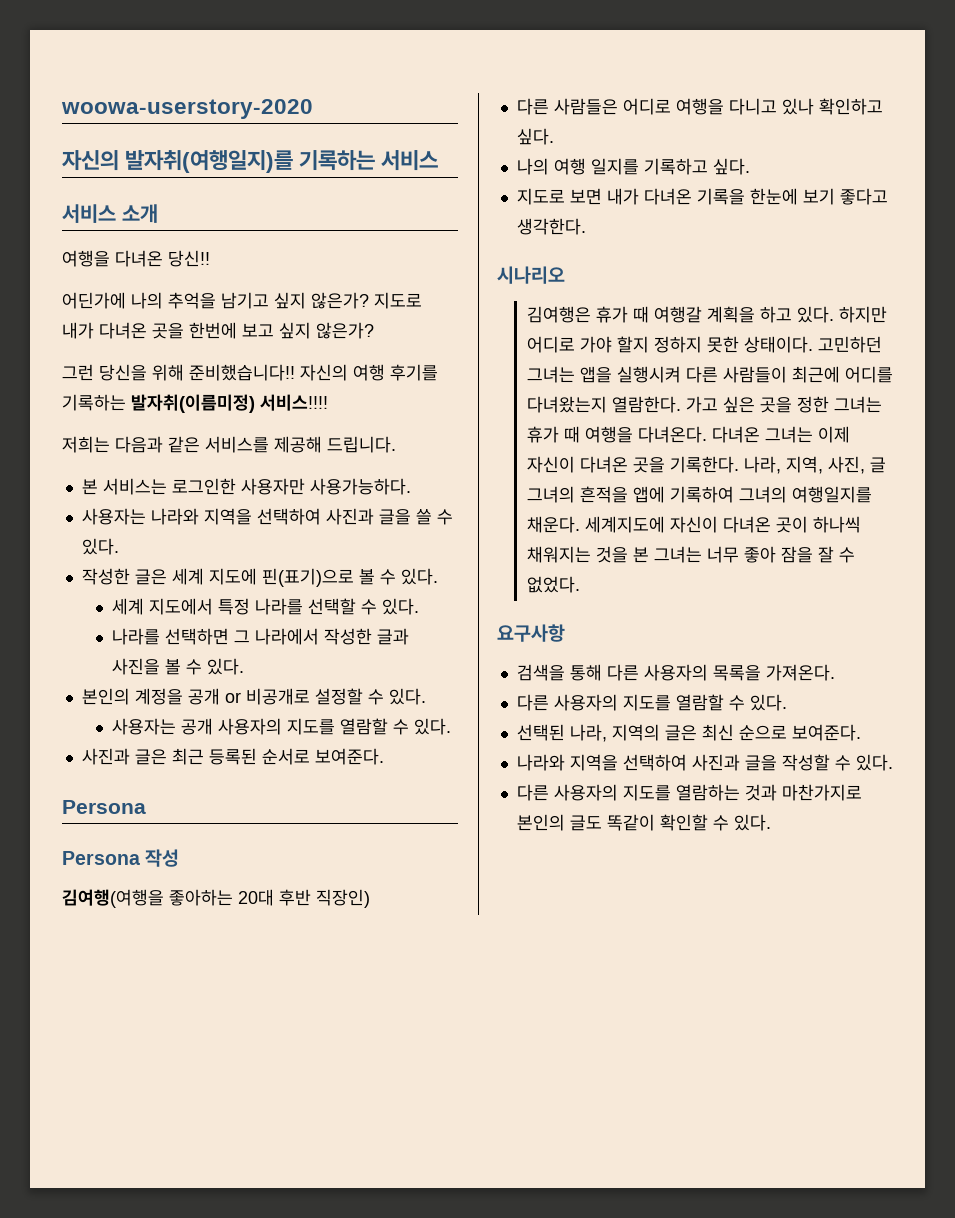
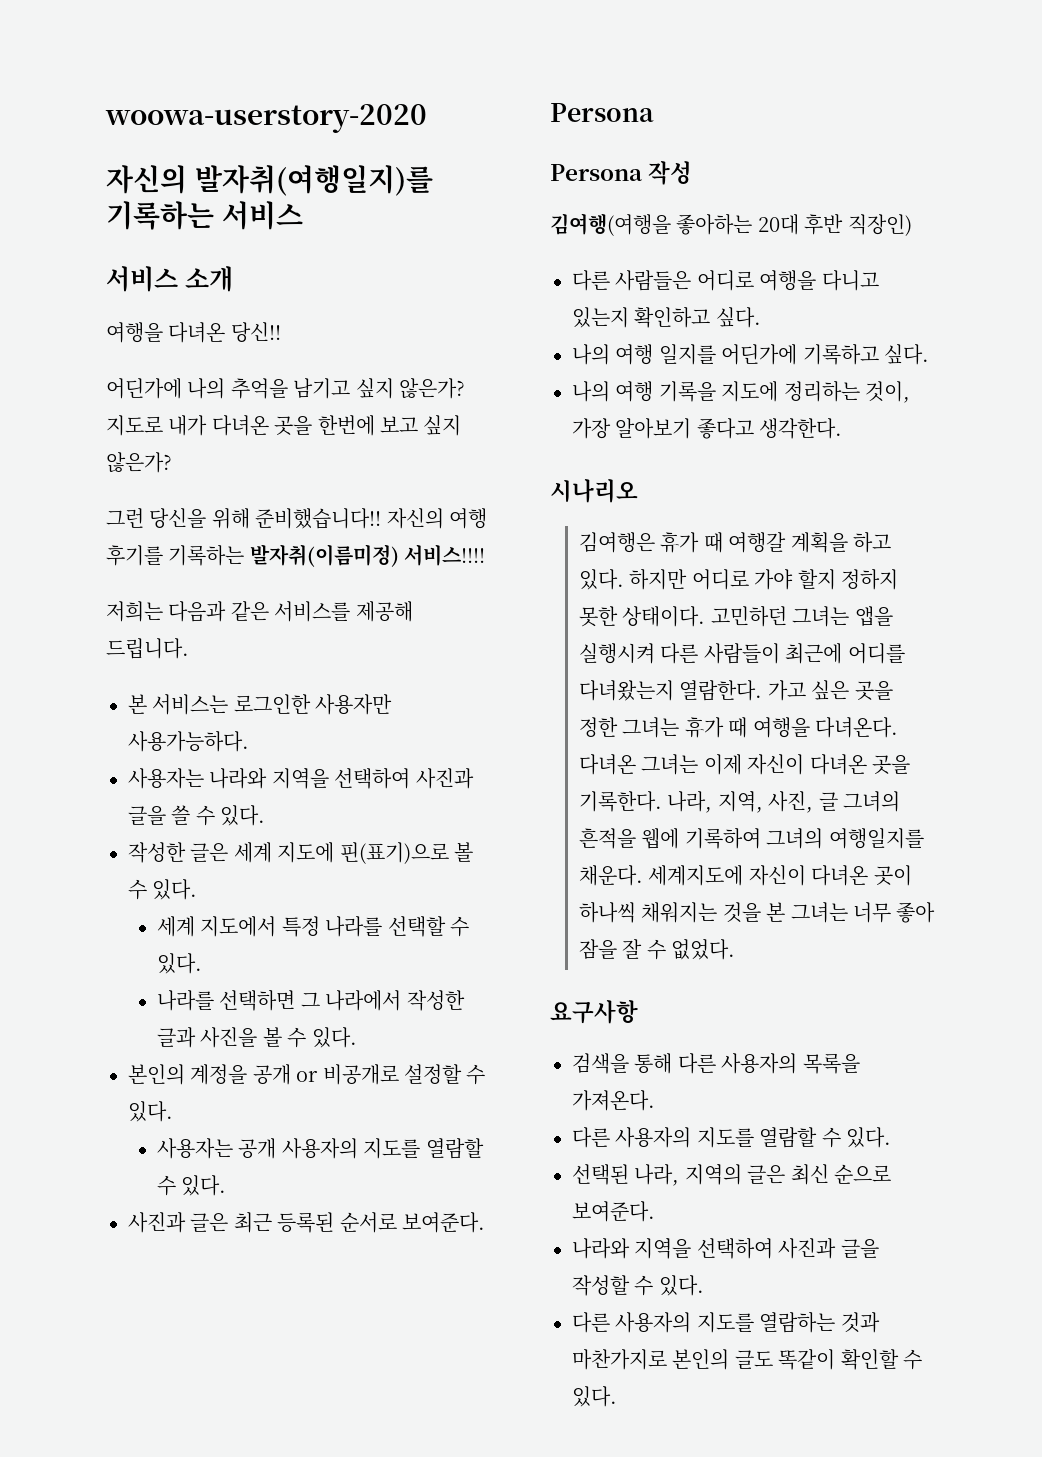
[781,98,814,115] 있나 -> [572,307,629,328] 있는지
(639, 166) none -> [721,344,798,365] 어딘가에
[516,188,835,205] 지도로 보면 내가 다녀온 기록을 한눈에 보기 -> [572,381,910,403] [572,418,692,439] 나의 여행 기록을 지도에 정리하는 것이, 가장 알아보기
[632,486,665,503] 앱에 -> [641,828,680,849] 웹에

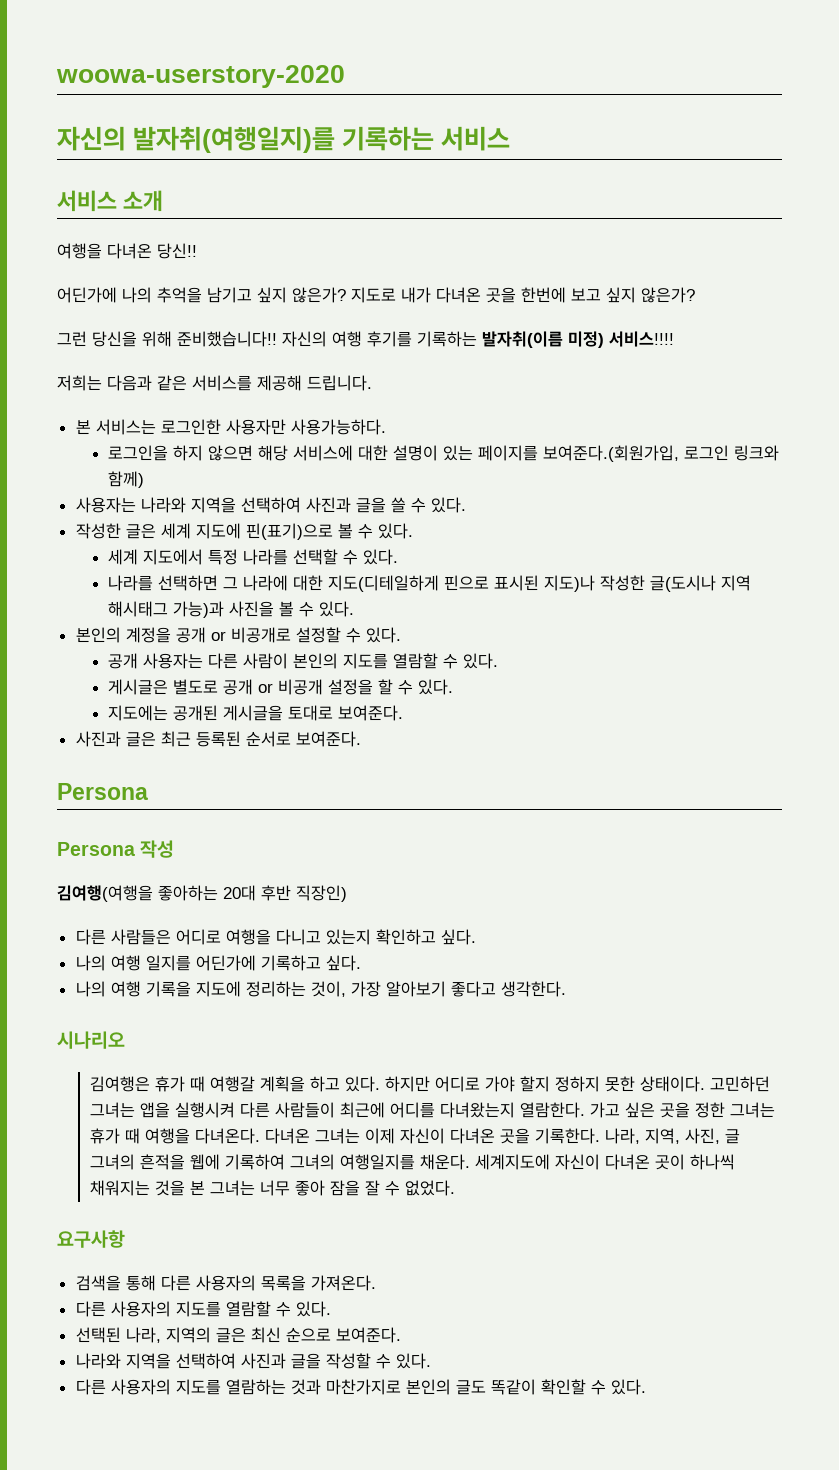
[249,544,399,567] 발자취(이름미정) -> [482,331,604,348] 발자취(이름 미정)
(249, 741) none -> [108,445,780,462] [108,471,145,488] // 로그인을 하지 않으면 해당 서비스에 대한 설명이 있는 페이지를 보여준다.(회원가입, 로그인 링크와 함께)
[325,990,465,1011] [157,1027,197,1048] 나라에서 작성한 글과 -> [243,575,752,592] [108,601,225,618] 나라에 대한 지도(디테일하게 핀으로 표시된 지도)나 작성한 글(도시나 지역 해시태그 가능)과
[157,1138,484,1159] [157,1175,227,1196] 사용자는 공개 사용자의 지도를 열람할 수 있다. -> [108,653,499,669] [108,679,454,695] [108,705,404,721] 공개 사용자는 다른 사람이 본인의 지도를 열람할 수 있다. // 게시글은 별도로 공개 or 비공개 설정을 할 수 있다. // 지도에는 공개된 게시글을 토대로 보여준다.

